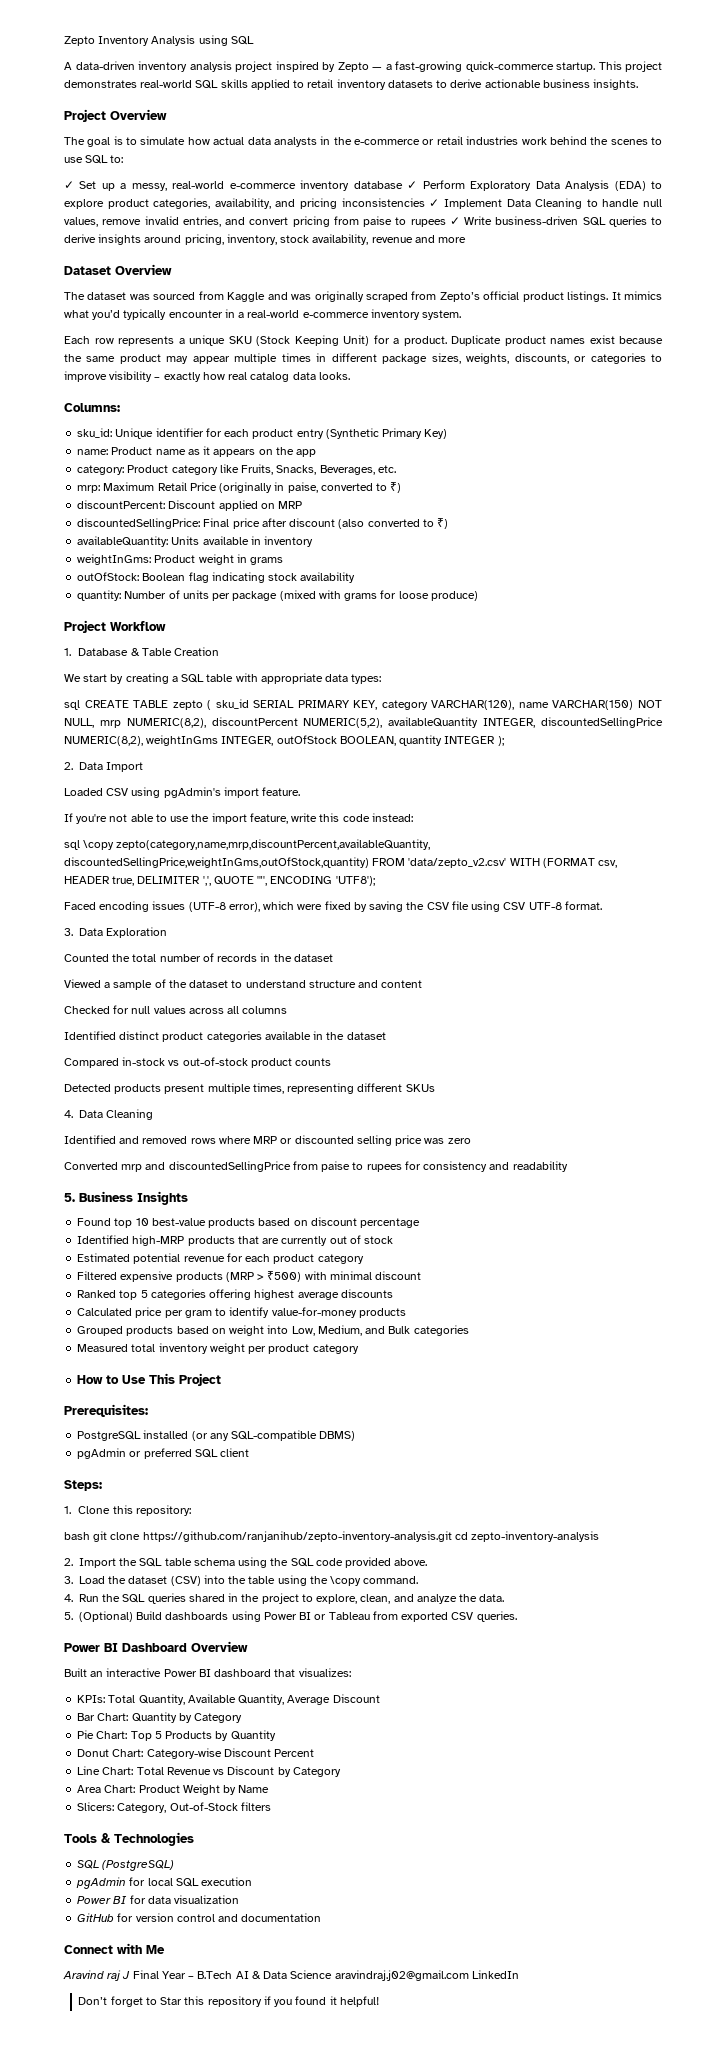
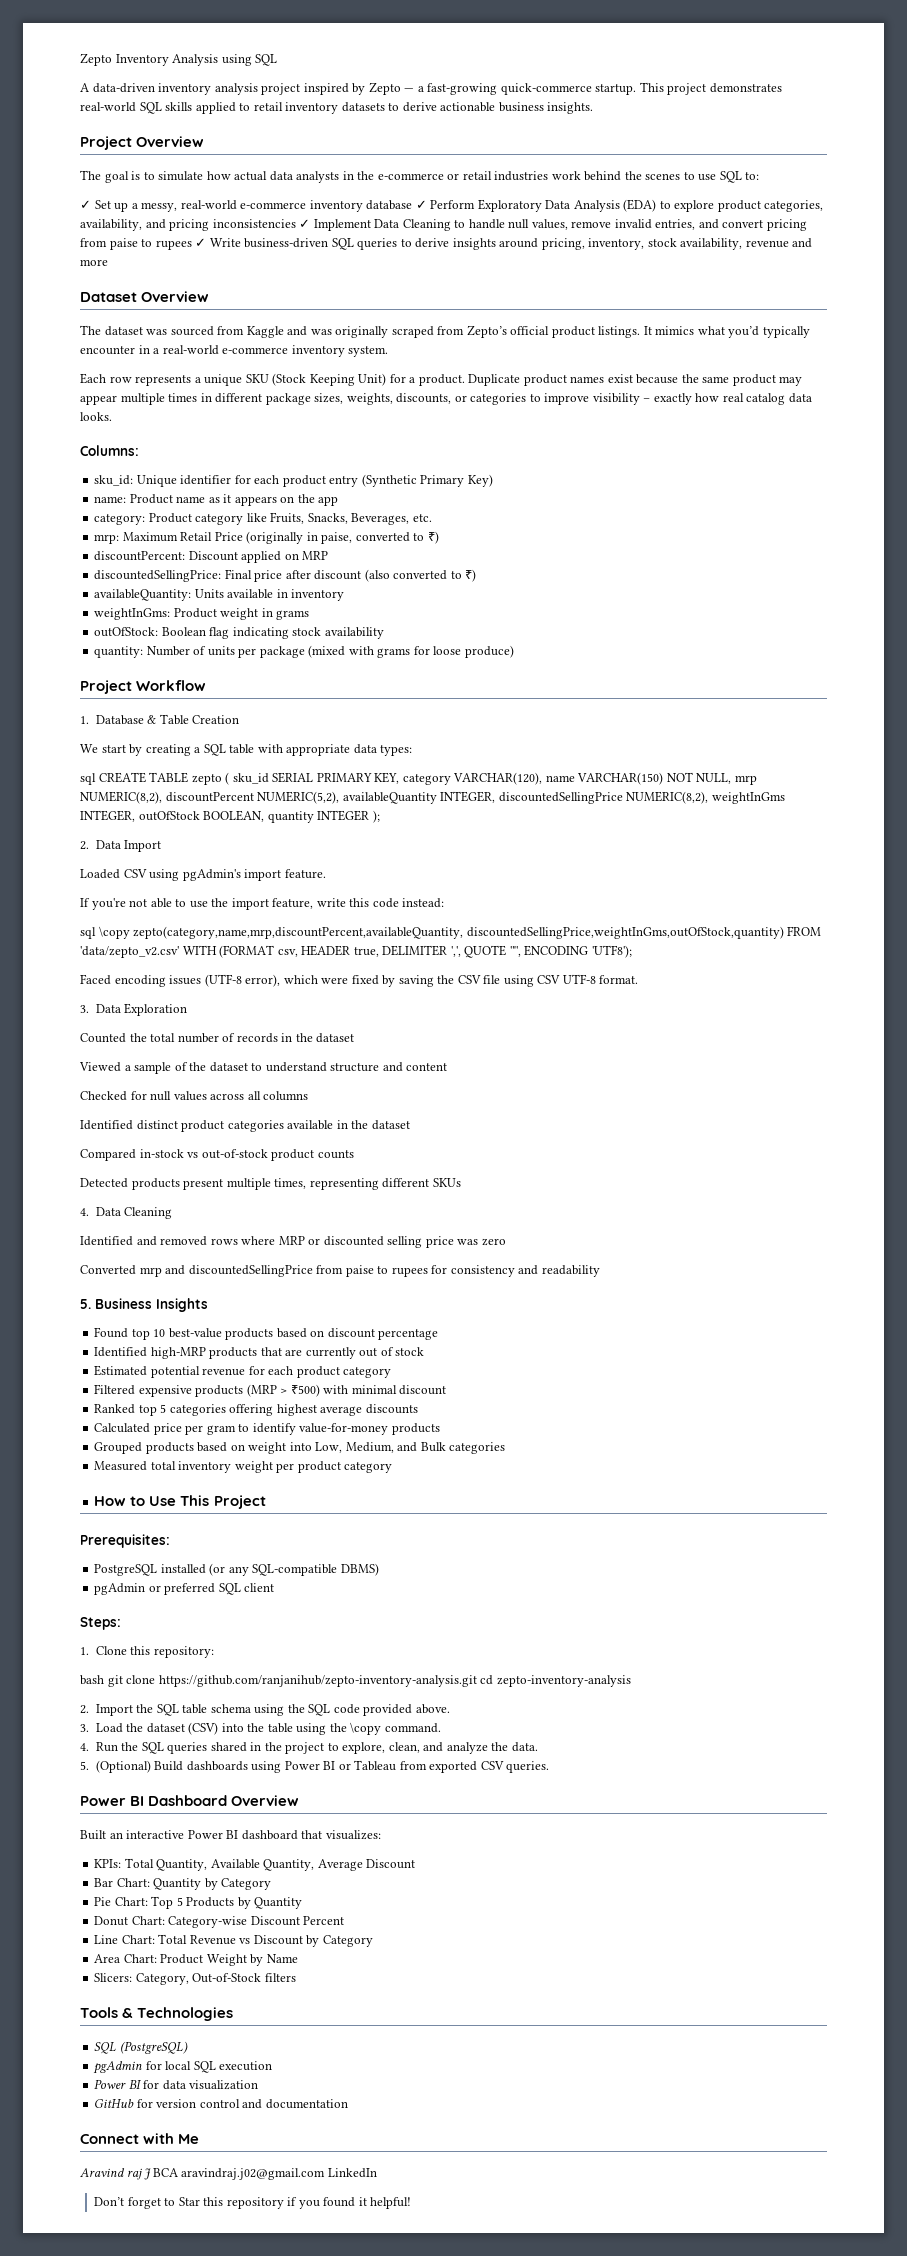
[132,1970,333,1979] Final Year – B.Tech AI & Data Science -> [152,2168,178,2177] BCA

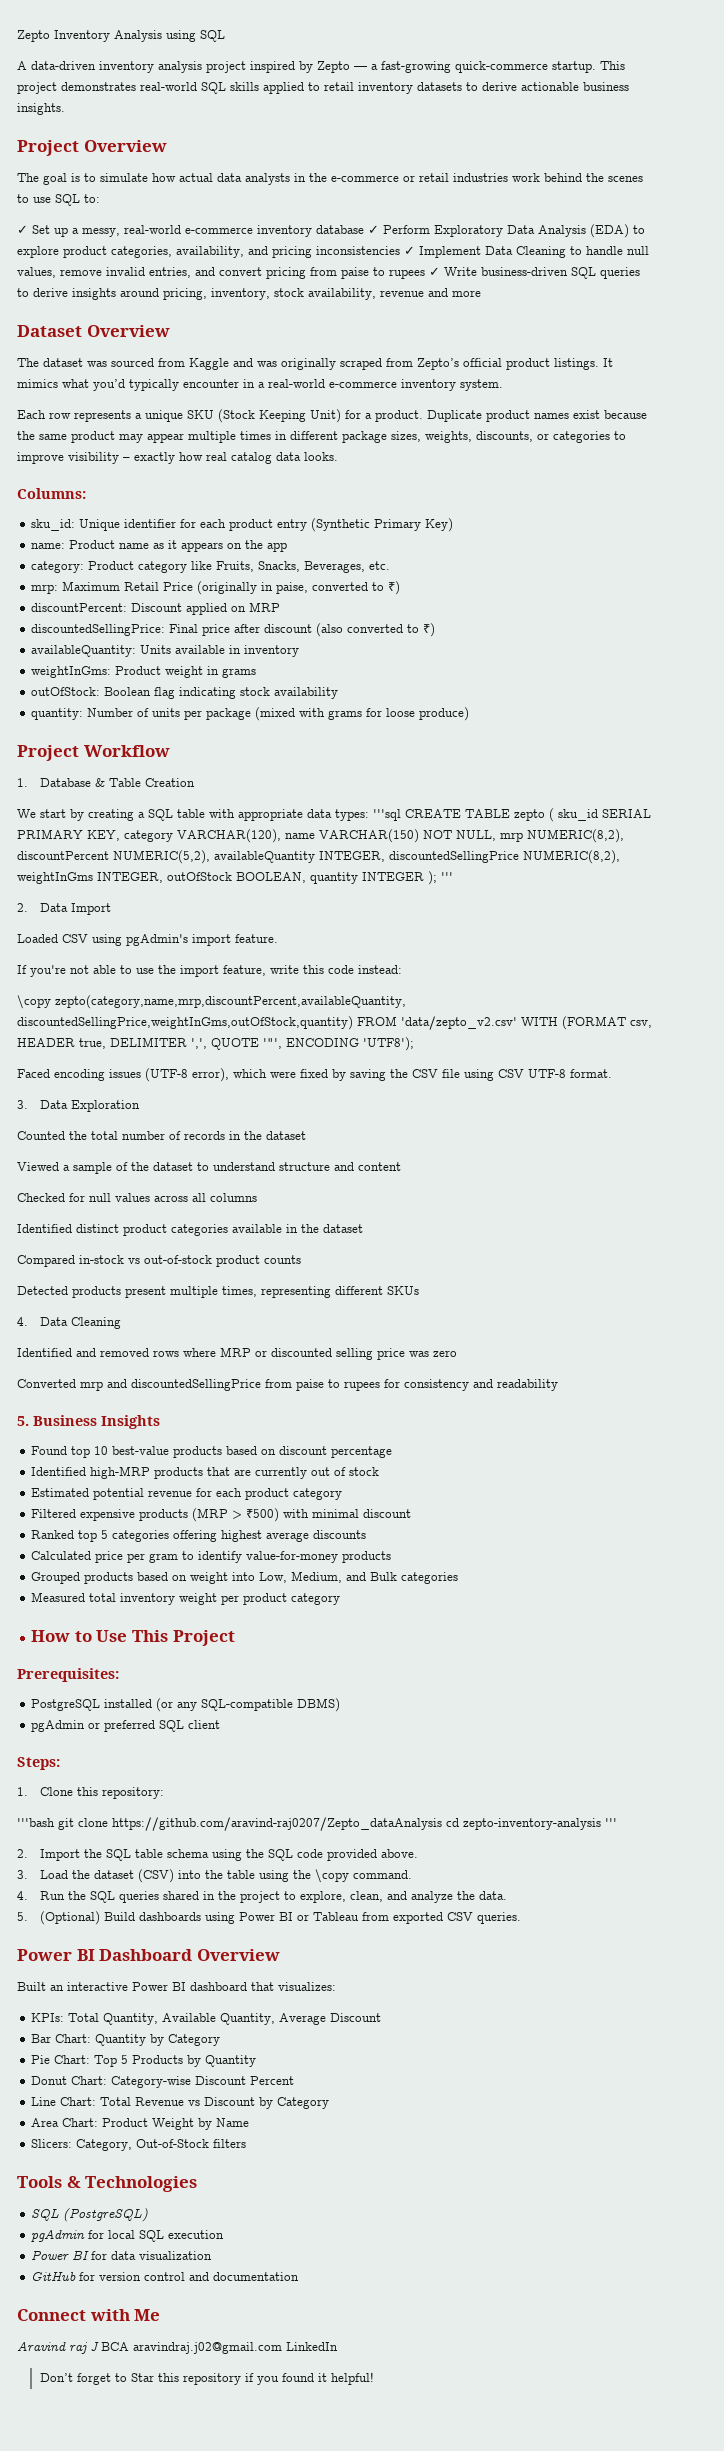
[80,773,96,785] // sql -> [373,809,401,821] '''sql
(380, 816) none -> [441,872,453,881] '''
[80,927,96,939] sql -> (402, 969) none
[80,1675,104,1685] bash -> [17,1818,55,1827] '''bash
[158,1675,477,1687] https://github.com/ranjanihub/zepto-inventory-analysis.git -> [112,1817,442,1831] https://github.com/aravind-raj0207/Zepto_dataAnalysis
(631, 1681) none -> [605,1818,617,1827] '''

